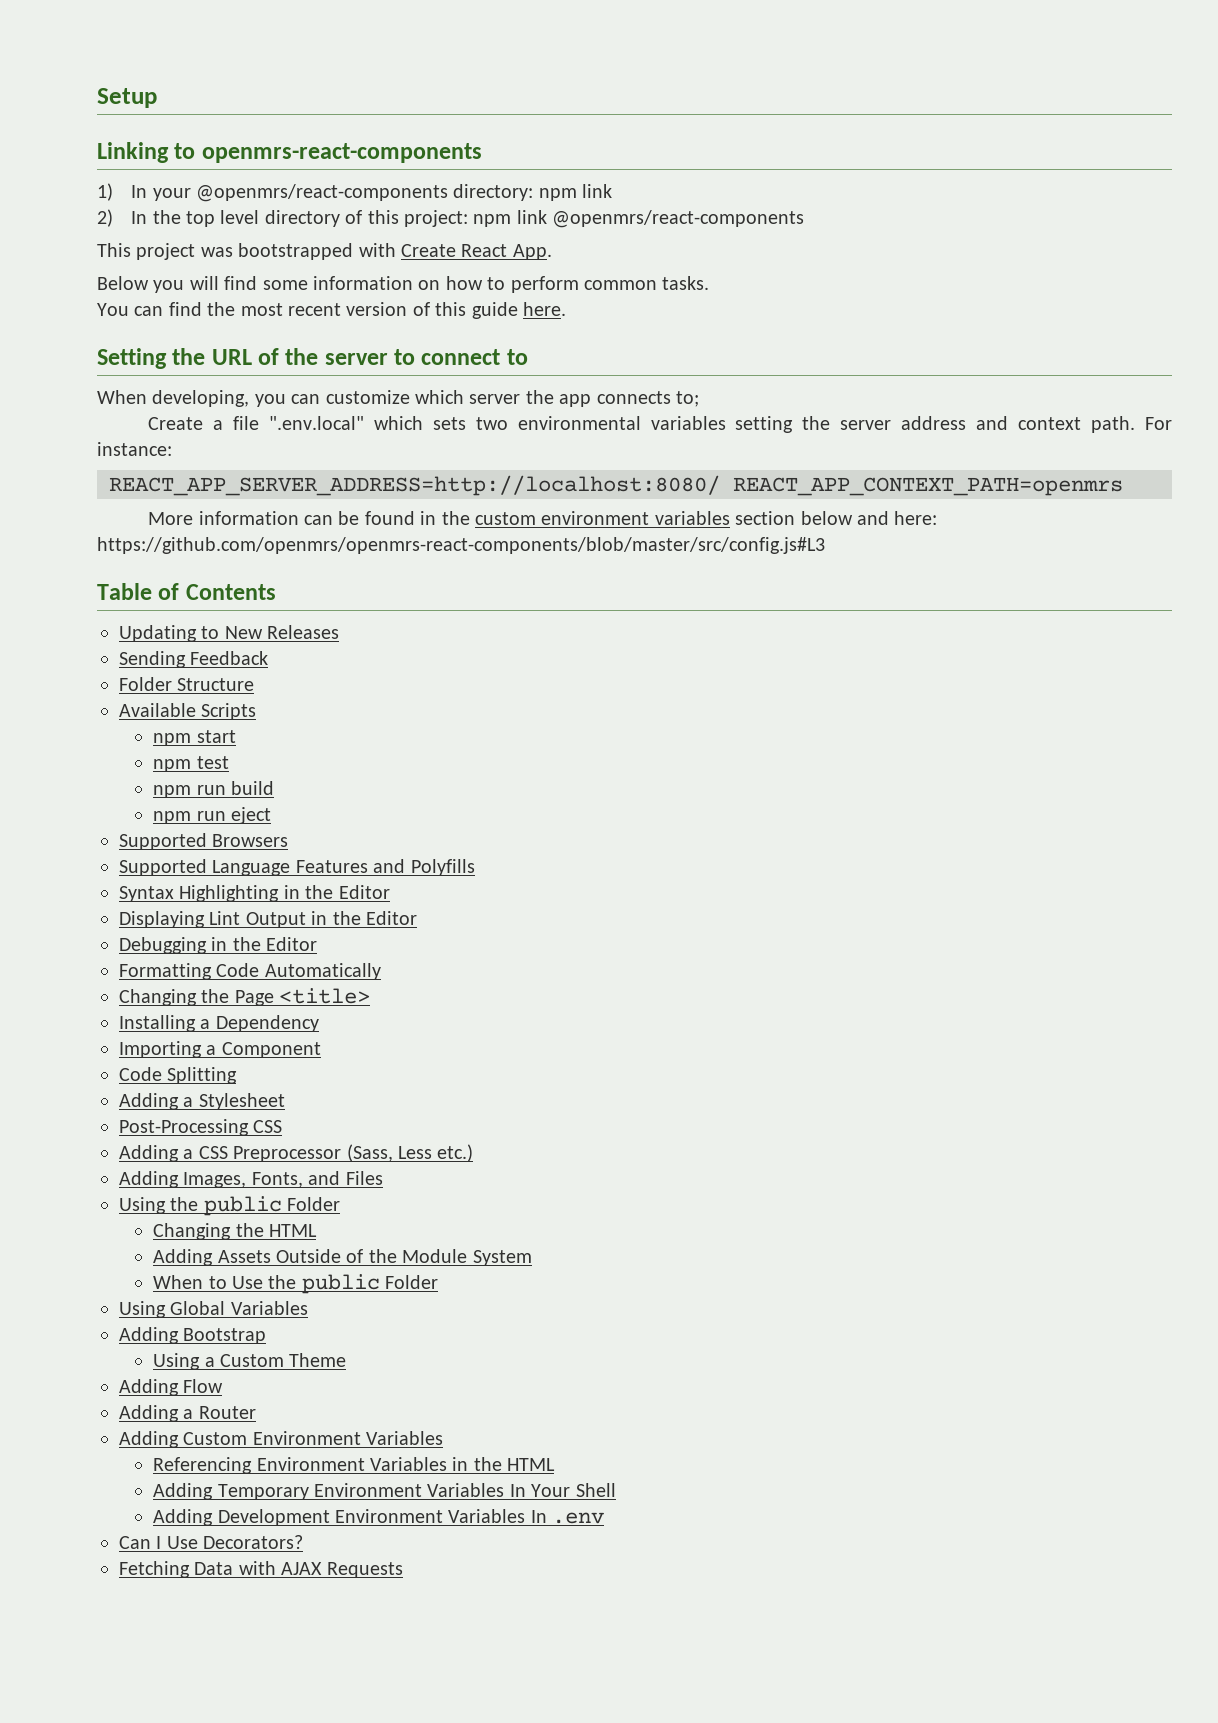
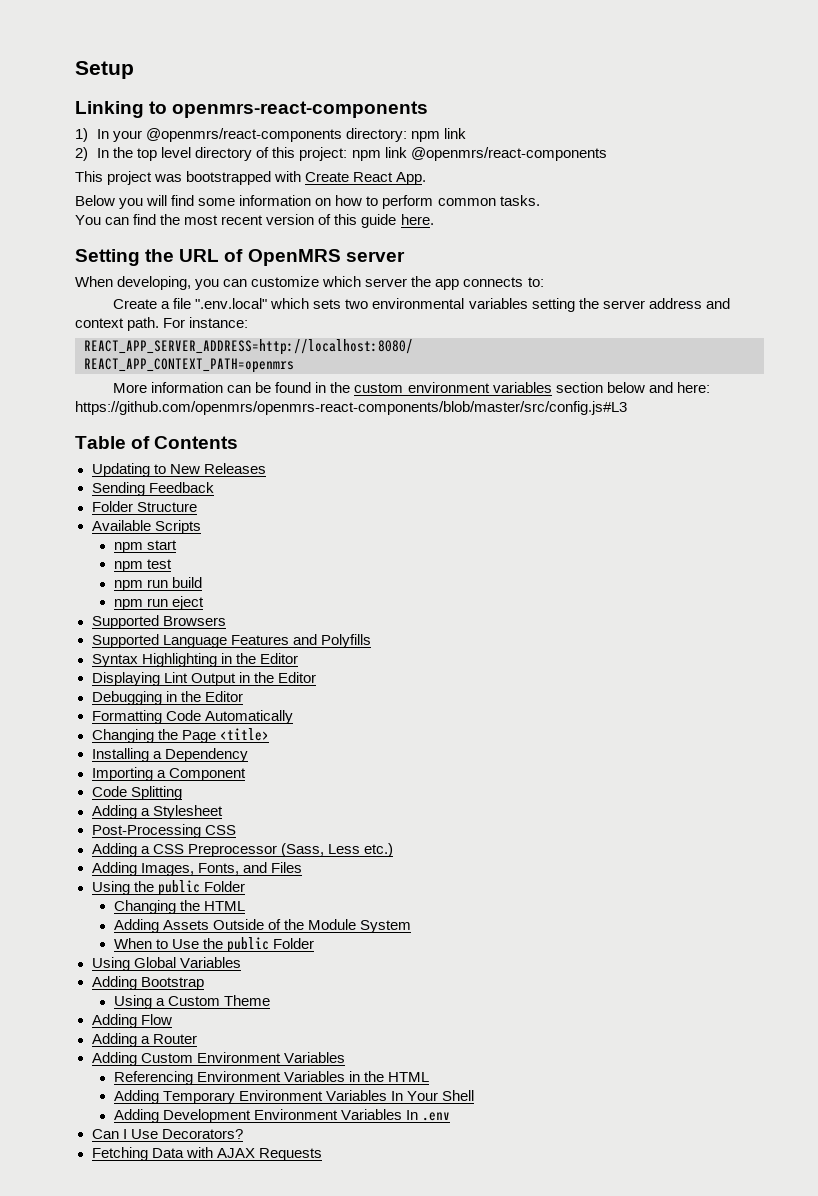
[285,348,528,365] the server to connect to -> [247,249,405,266] OpenMRS server
[675,391,699,407] to; -> [527,277,544,287] to:
(720, 485) none -> (413, 347) //

